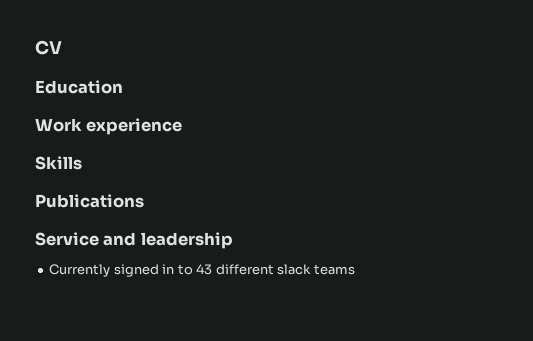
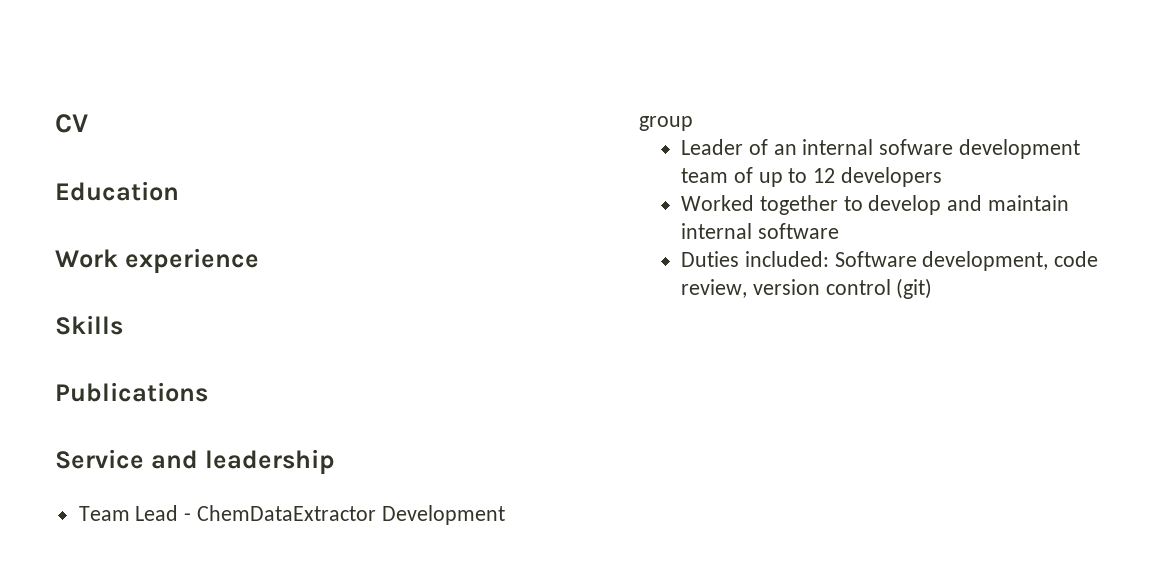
[49,264,355,277] Currently signed in to 43 different slack teams -> [78,505,505,525] [638,116,693,131] [680,139,1080,159] [680,167,942,187] [680,195,1069,215] [680,223,839,239] [680,251,1099,271] [680,278,933,299] Team Lead - ChemDataExtractor Development group // Leader of an internal sofware development team of up to 12 developers // Worked together to develop and maintain internal software // Duties included: Software development, code review, version control (git)

